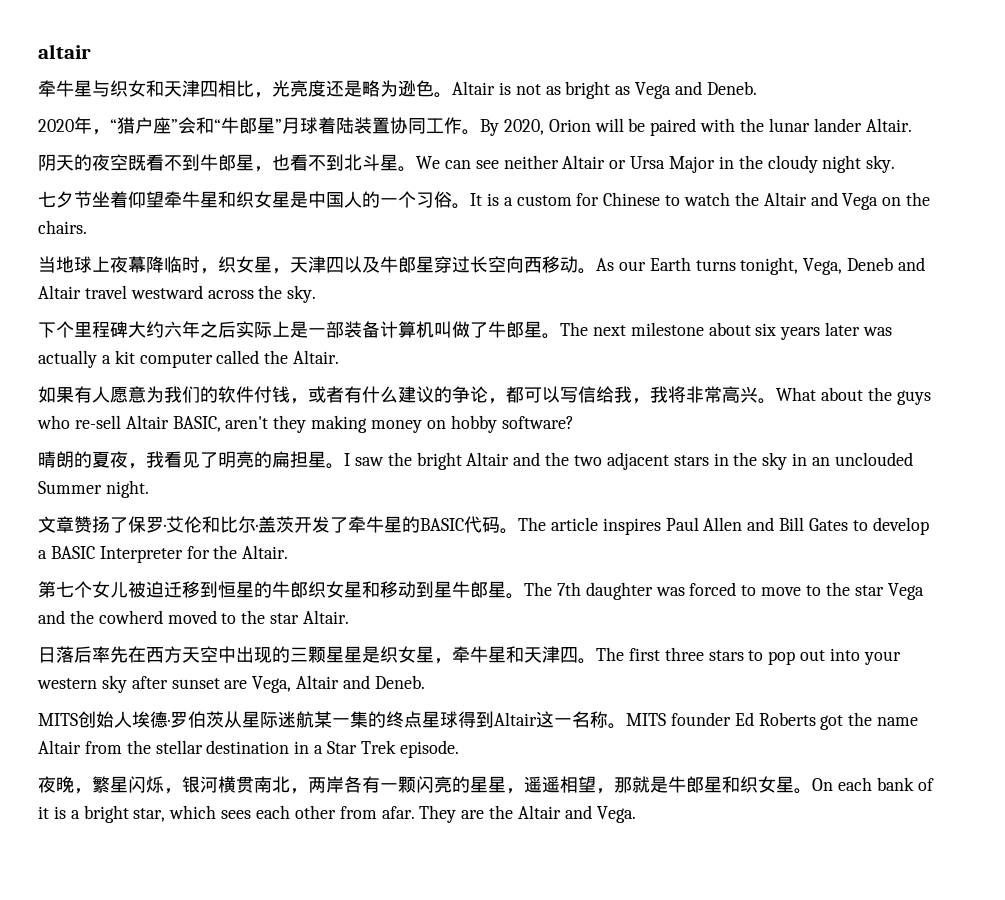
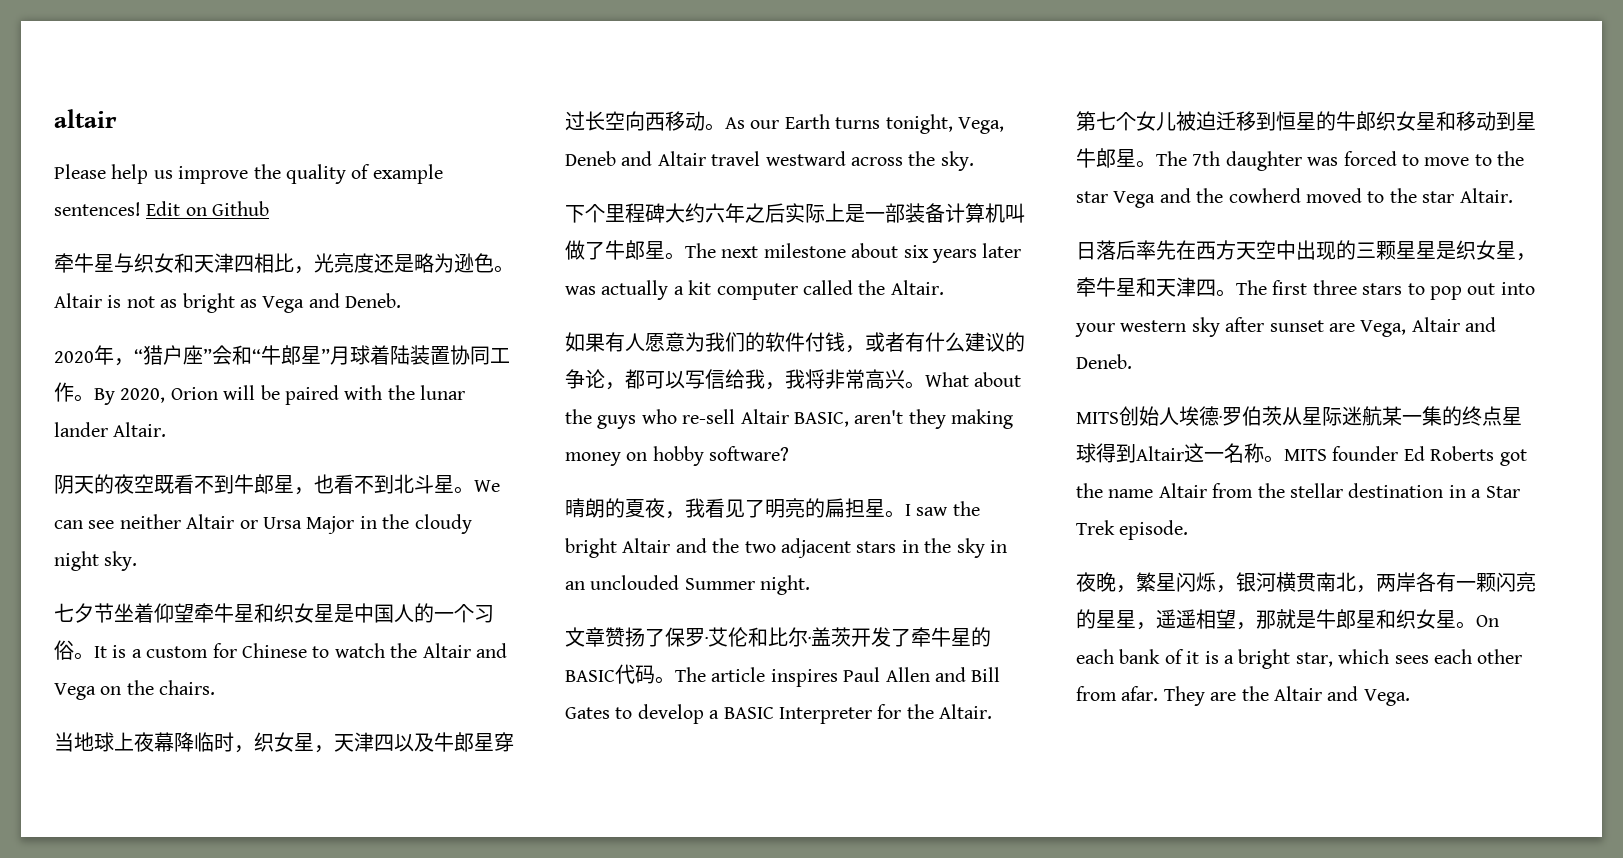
(91, 51) none -> [54,164,443,184] [54,201,270,216] // Please help us improve the quality of example sentences! Edit on Github

